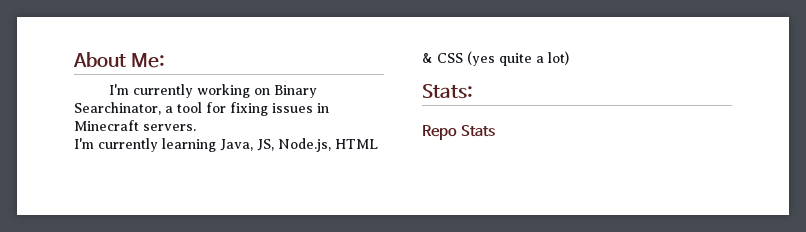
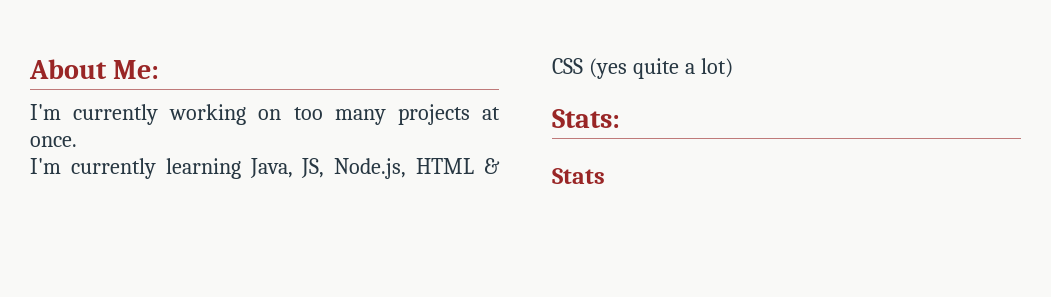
[273,85,317,98] [74,102,329,116] [74,120,196,131] Binary Searchinator, a tool for fixing issues in Minecraft servers. -> [293,104,501,125] [30,136,77,147] too many projects at once.
[422,125,457,140] Repo -> (620, 118) none

